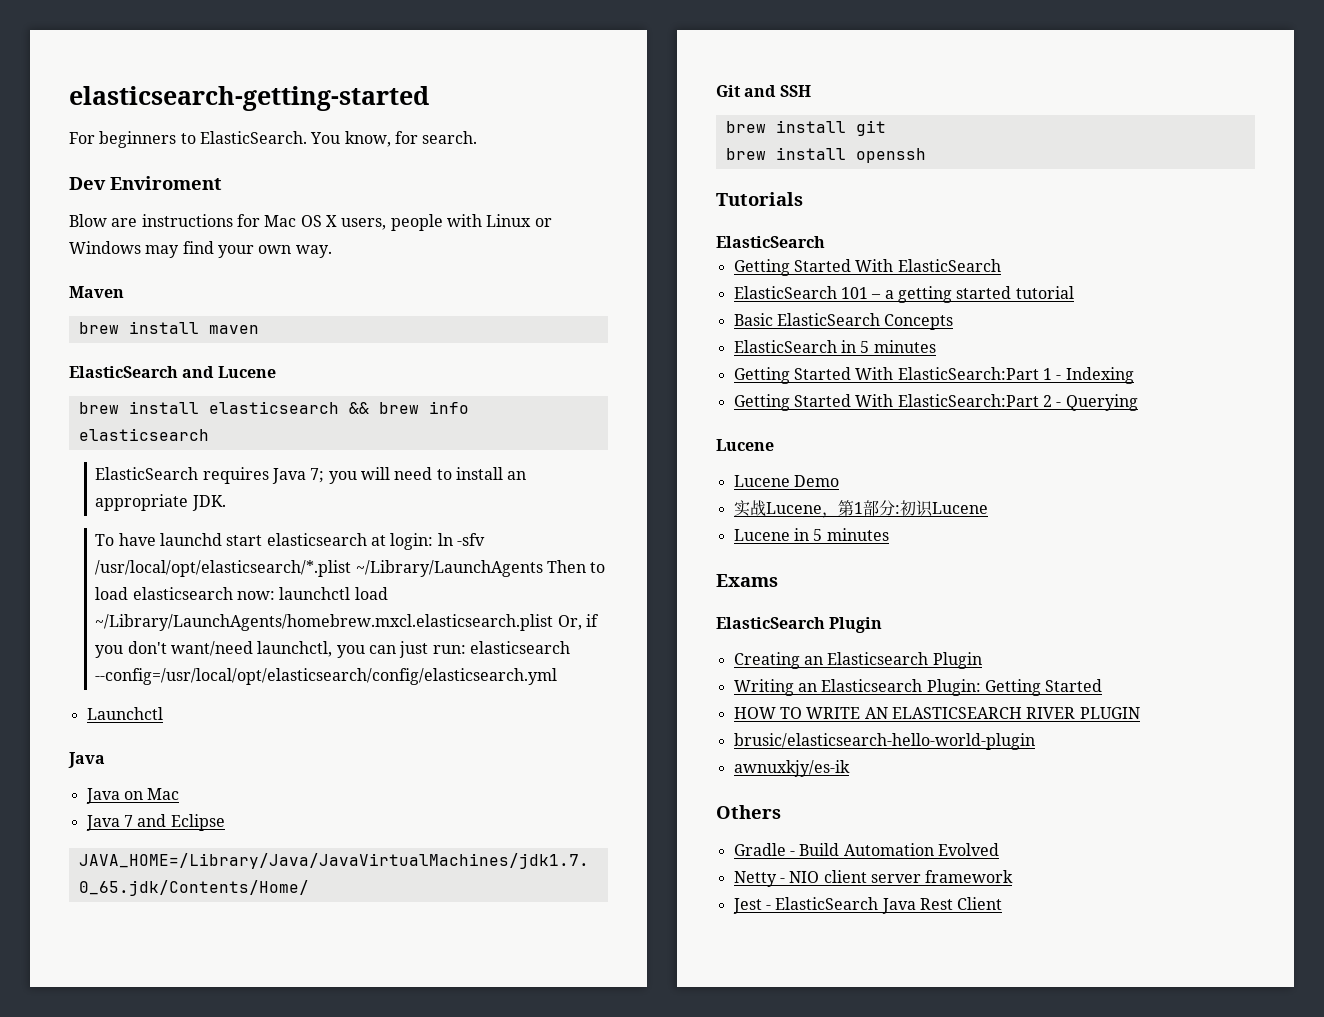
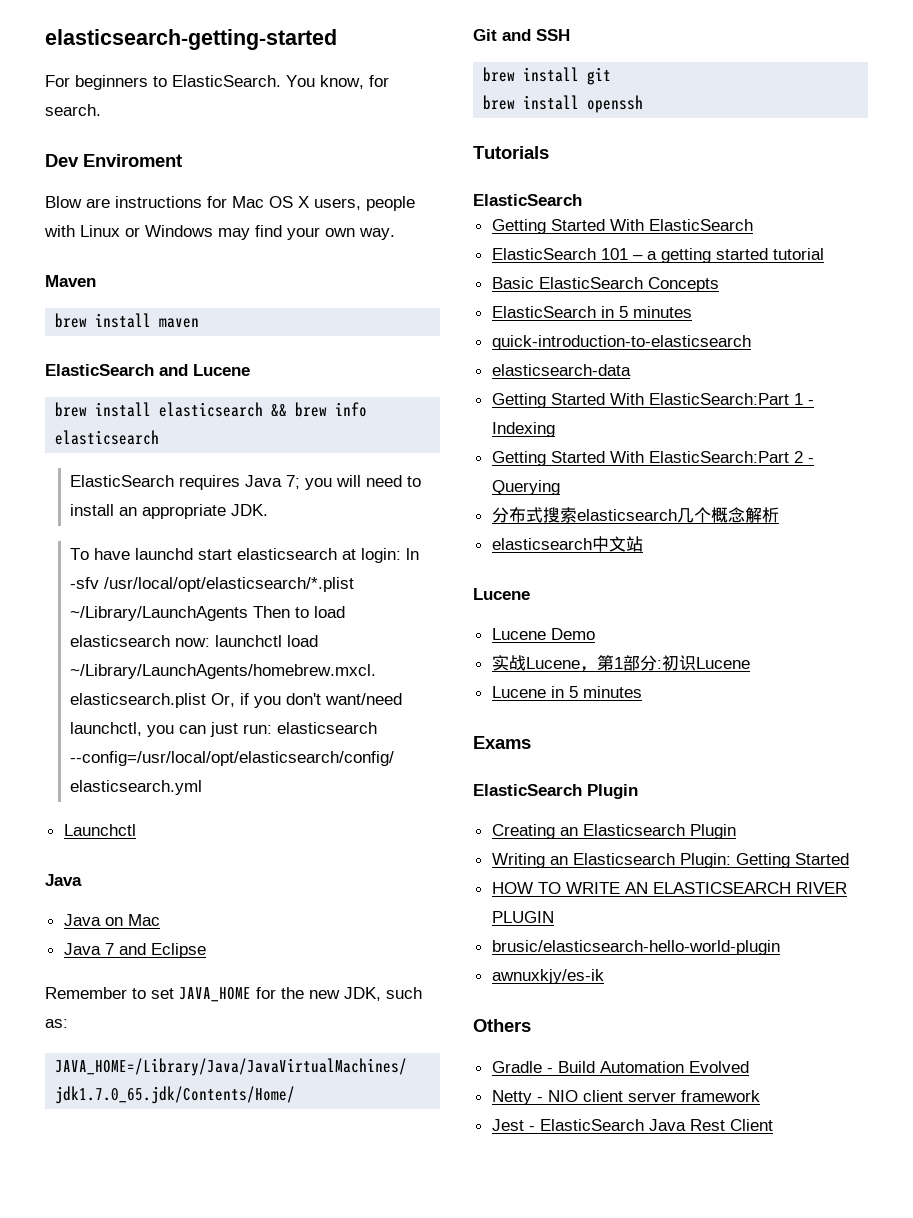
(225, 822) none -> [45,987,422,1002] [45,1019,68,1028] // Remember to set JAVA_HOME for the new JDK, such as:
(936, 346) none -> [491,335,751,350] [491,364,631,376] // quick-introduction-to-elasticsearch // elasticsearch-data
(1138, 402) none -> [491,507,779,523] [491,536,643,552] // 分布式搜索elasticsearch几个概念解析 // elasticsearch中文站

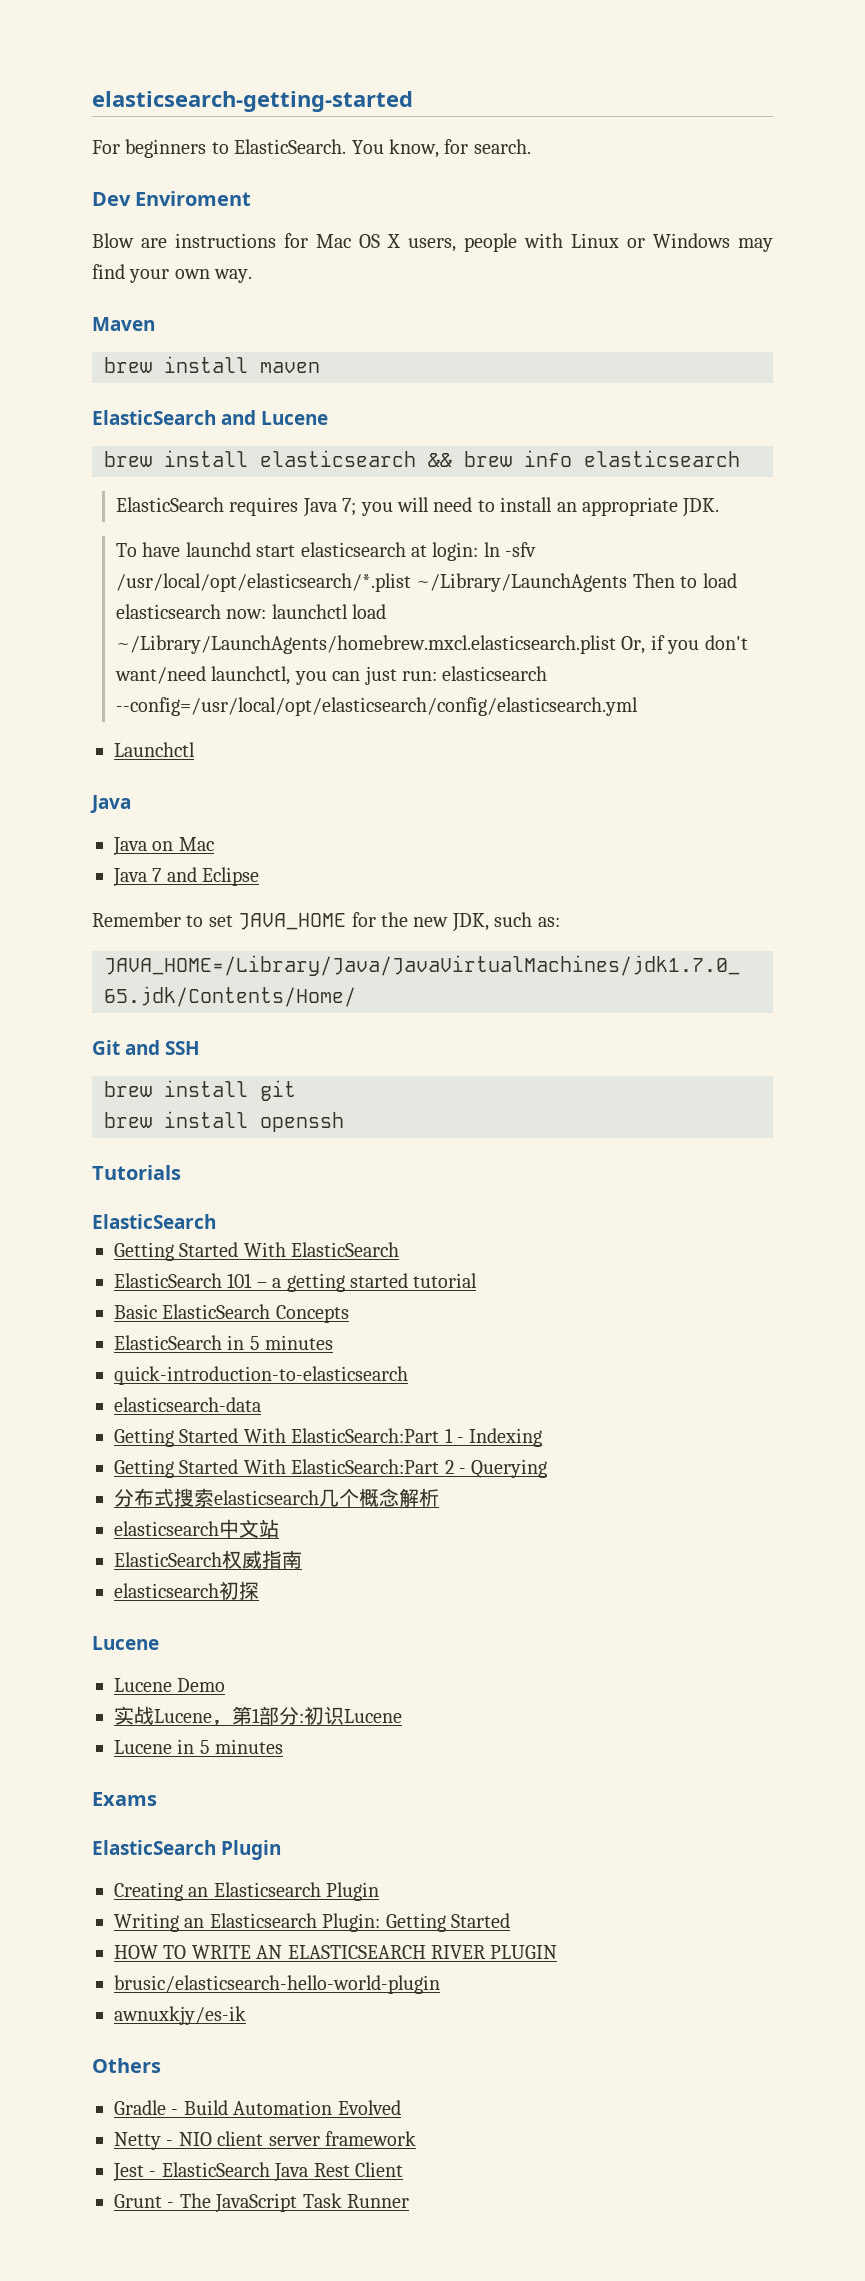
(643, 544) none -> [114,1550,302,1569] [114,1581,259,1600] // ElasticSearch权威指南 // elasticsearch初探
(773, 1125) none -> [114,2193,409,2213] // Grunt - The JavaScript Task Runner

